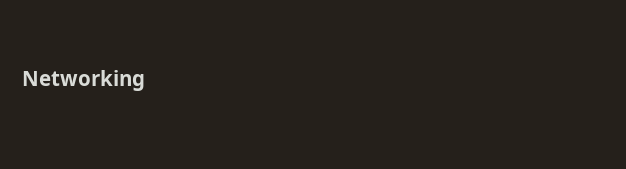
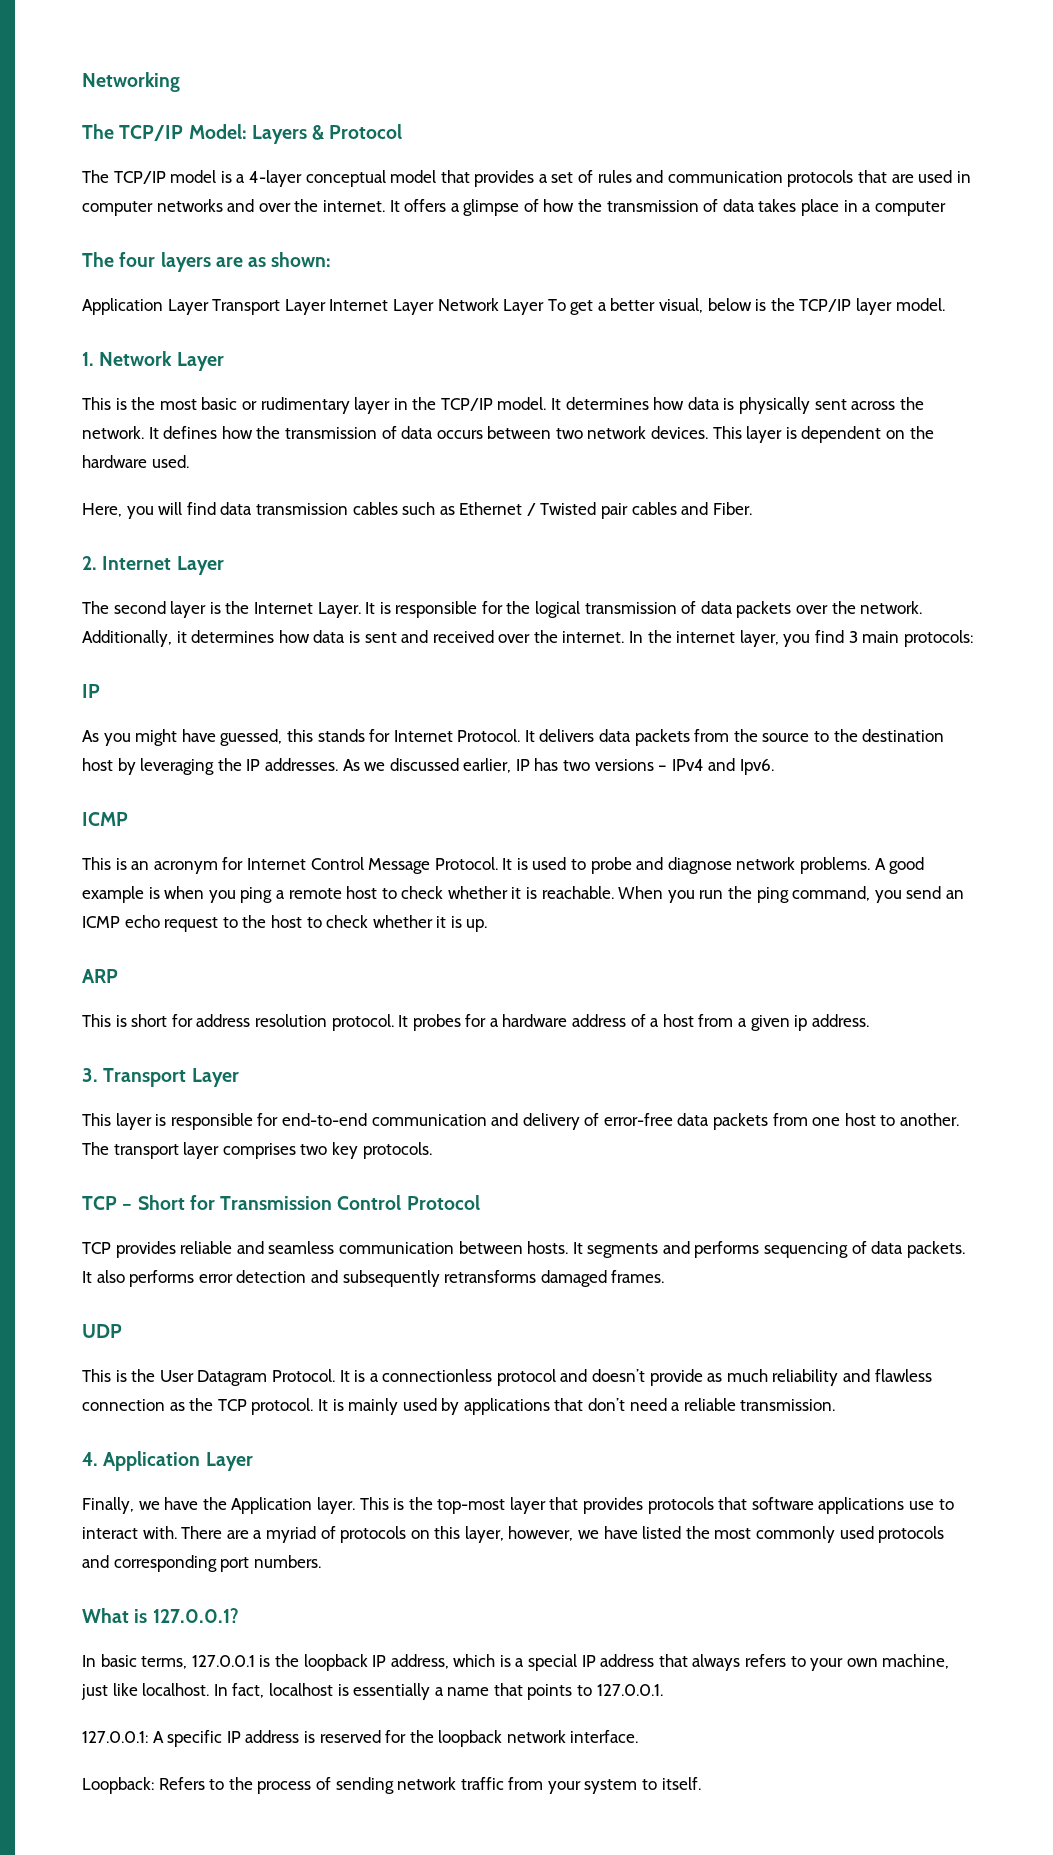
(145, 80) none -> [82,124,403,144] [82,170,971,187] [82,199,946,216] [82,252,332,272] [82,298,945,315] [82,351,224,371] [82,397,924,414] [82,426,934,443] [82,455,189,468] [82,502,752,519] [82,556,224,575] [82,601,923,618] [82,630,973,647] [82,684,100,698] [82,729,945,746] [82,758,775,775] [82,812,128,826] [82,857,925,874] [82,886,964,903] [82,915,488,932] [82,969,118,983] [82,1014,869,1031] [82,1068,239,1087] [82,1113,960,1130] [82,1142,432,1159] [82,1195,480,1210] [82,1241,965,1258] [82,1270,665,1287] [82,1324,122,1338] [82,1369,932,1386] [82,1398,836,1415] [82,1451,253,1471] [82,1497,954,1514] [82,1526,945,1543] [82,1555,321,1572] [82,1608,239,1623] [82,1654,950,1671] [81,1683,663,1700] [82,1730,639,1747] [82,1777,701,1794] // The TCP/IP Model: Layers & Protocol // The TCP/IP model is a 4-layer conceptual model that provides a set of rules and communication protocols that are used in computer networks and over the internet. It offers a glimpse of how the transmission of data takes place in a computer // The four layers are as shown: // Application Layer Transport Layer Internet Layer Network Layer To get a better visual, below is the TCP/IP layer model. // 1. Network Layer // This is the most basic or rudimentary layer in the TCP/IP model. It determines how data is physically sent across the network. It defines how the transmission of data occurs between two network devices. This layer is dependent on the hardware used. // Here, you will find data transmission cables such as Ethernet / Twisted pair cables and Fiber. // 2. Internet Layer // The second layer is the Internet Layer. It is responsible for the logical transmission of data packets over the network. Additionally, it determines how data is sent and received over the internet. In the internet layer, you find 3 main protocols: // IP // As you might have guessed, this stands for Internet Protocol. It delivers data packets from the source to the destination host by leveraging the IP addresses. As we discussed earlier, IP has two versions – IPv4 and Ipv6. // ICMP // This is an acronym for Internet Control Message Protocol. It is used to probe and diagnose network problems. A good example is when you ping a remote host to check whether it is reachable. When you run the ping command, you send an ICMP echo request to the host to check whether it is up. // ARP // This is short for address resolution protocol. It probes for a hardware address of a host from a given ip address. // 3. Transport Layer // This layer is responsible for end-to-end communication and delivery of error-free data packets from one host to another. The transport layer comprises two key protocols. // TCP – Short for Transmission Control Protocol // TCP provides reliable and seamless communication between hosts. It segments and performs sequencing of data packets. It also performs error detection and subsequently retransforms damaged frames. // UDP // This is the User Datagram Protocol. It is a connectionless protocol and doesn’t provide as much reliability and flawless connection as the TCP protocol. It is mainly used by applications that don’t need a reliable transmission. // 4. Application Layer // Finally, we have the Application layer. This is the top-most layer that provides protocols that software applications use to interact with. There are a myriad of protocols on this layer, however, we have listed the most commonly used protocols and corresponding port numbers. // What is 127.0.0.1? // In basic terms, 127.0.0.1 is the loopback IP address, which is a special IP address that always refers to your own machine, just like localhost. In fact, localhost is essentially a name that points to 127.0.0.1. // 127.0.0.1: A specific IP address is reserved for the loopback network interface. // Loopback: Refers to the process of sending network traffic from your system to itself.

